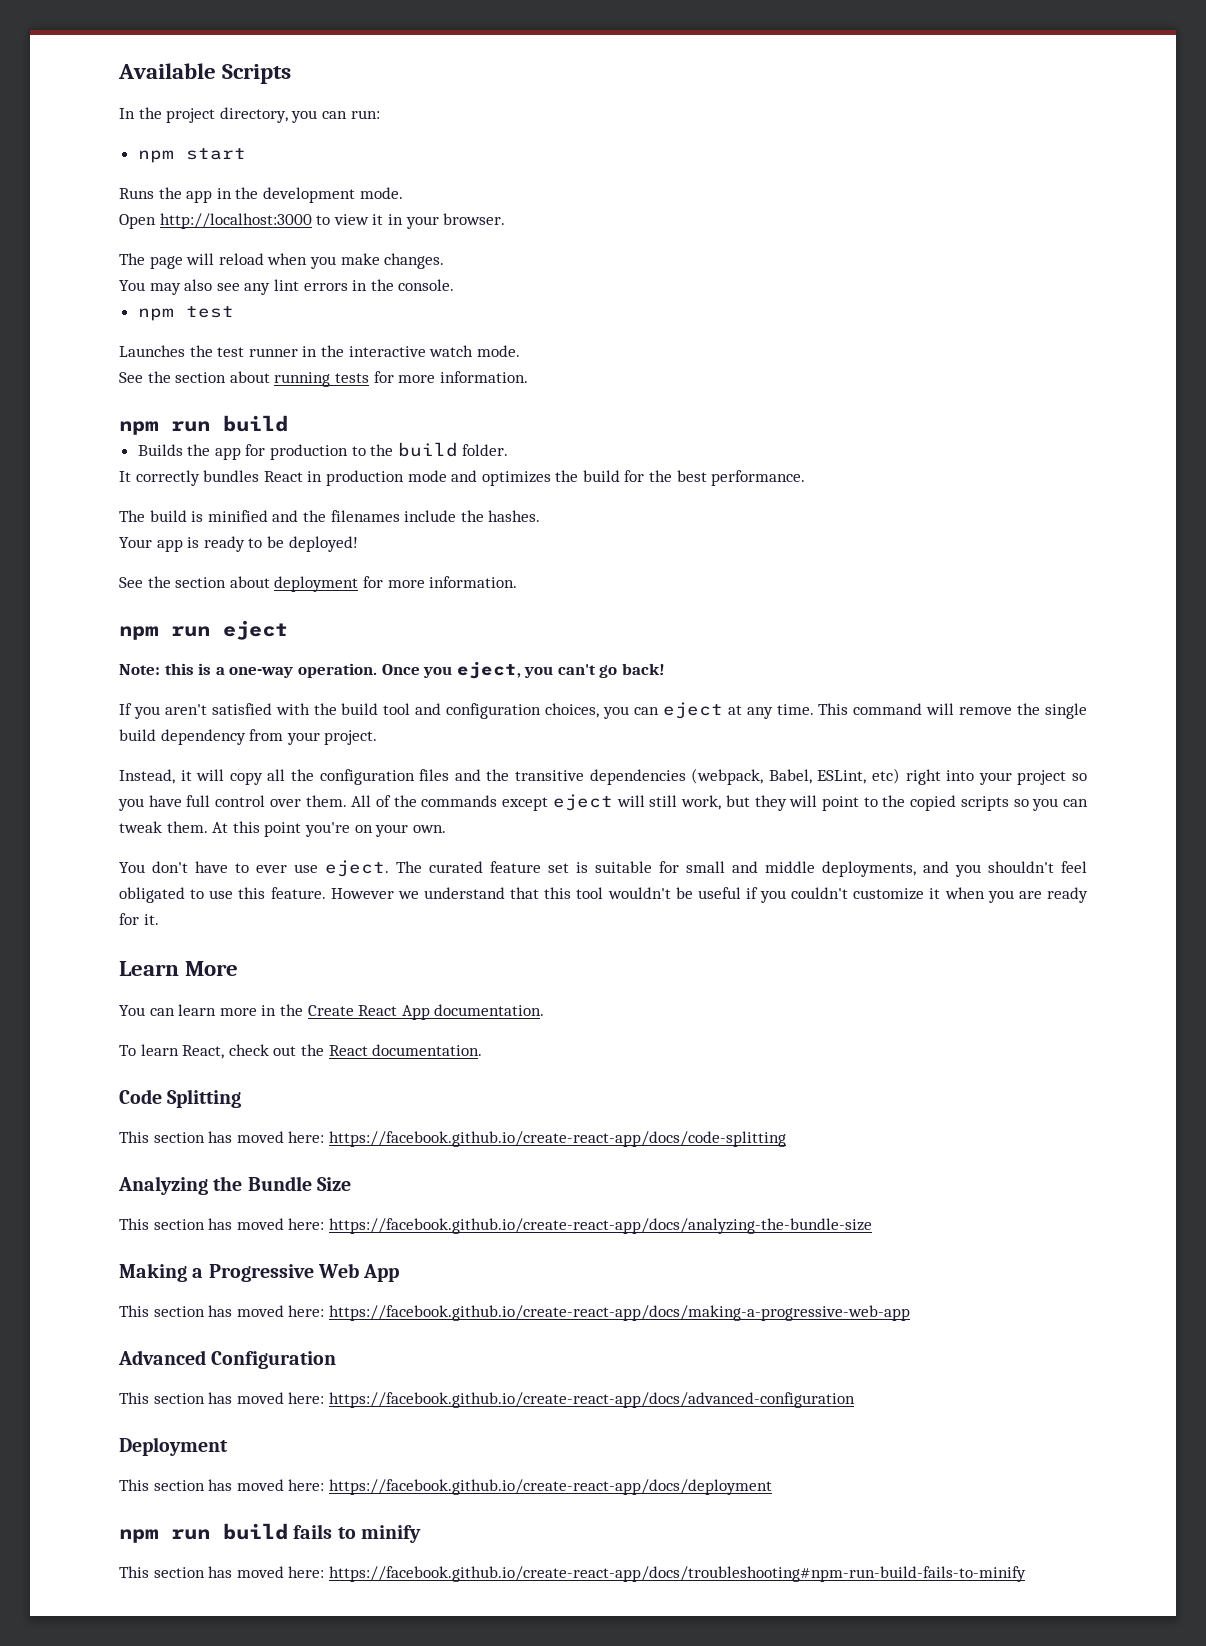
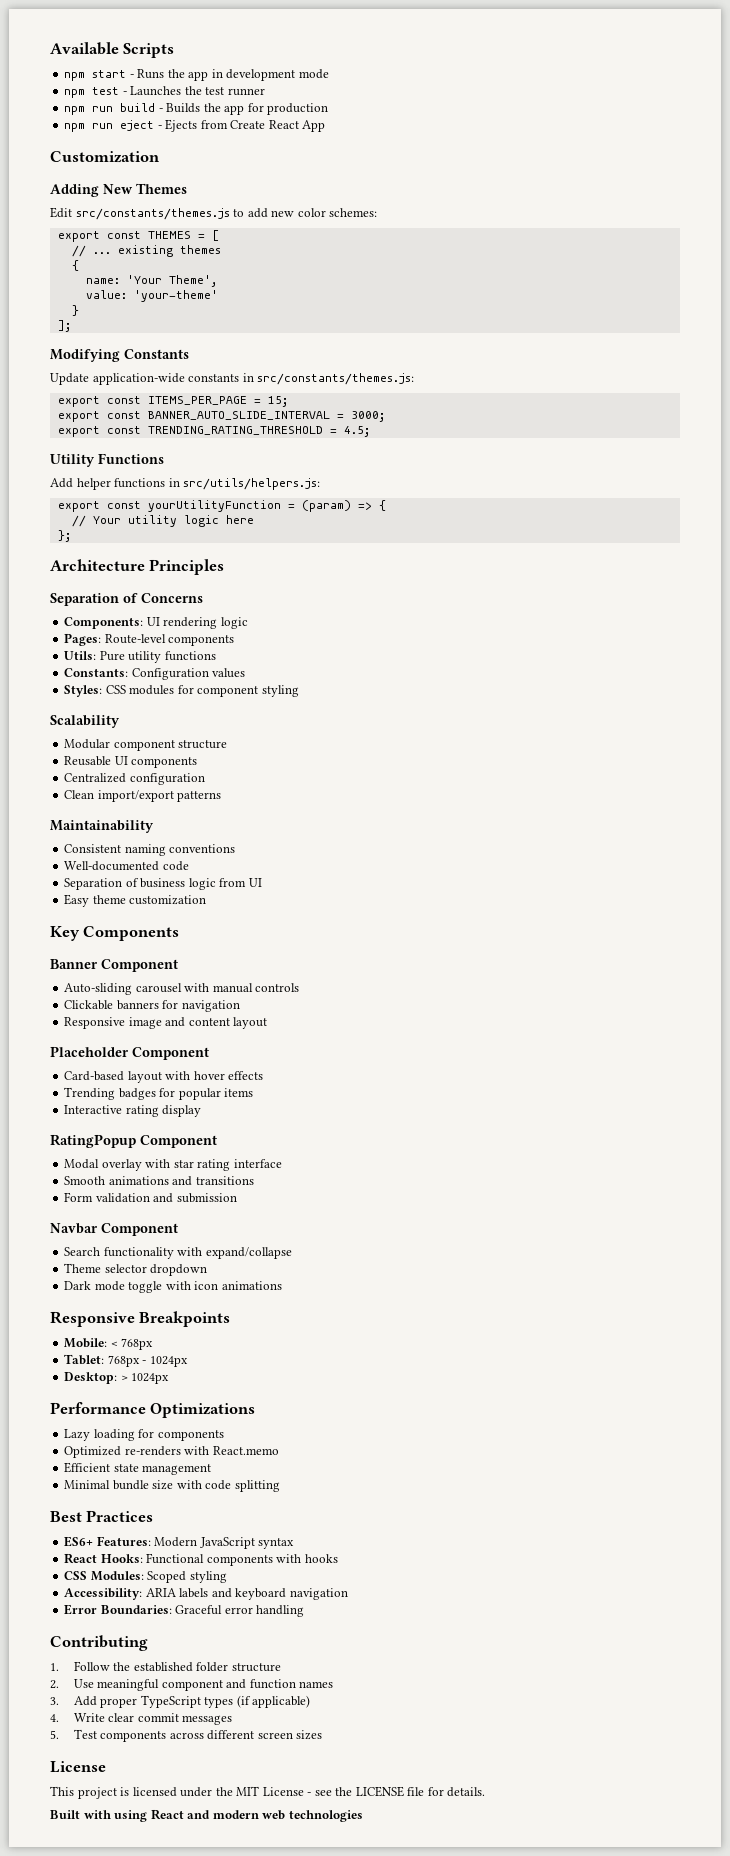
[119,107,380,123] // In the project directory, you can run: -> (175, 50) none
(246, 154) // -> [129,74,134,78] -
[235,187,403,203] [119,213,506,229] [119,253,445,269] [119,279,455,295] the development mode. // Open http://localhost:3000 to view it in your browser. // The page will reload when you make changes. // You may also see any lint errors in the console. -> [226,69,329,81] development mode
(234, 312) // -> [122,91,127,95] -
[302,345,520,357] [119,371,528,387] [119,415,288,435] in the interactive watch mode. // See the section about running tests for more information. // npm run build // -> [64,103,163,115] // npm run build -
[351,442,509,457] [119,470,806,486] [119,510,541,522] [119,536,358,552] [119,576,518,592] [119,620,288,640] [119,661,666,679] [119,702,1087,719] [119,729,378,745] [119,768,1088,785] [118,794,1089,811] [119,821,446,837] [119,860,1087,877] [119,887,1088,903] [119,913,159,925] [119,961,239,976] [119,1004,545,1020] [119,1044,483,1059] [119,1089,242,1108] [119,1131,786,1147] [118,1176,351,1195] [119,1218,872,1234] [119,1263,400,1282] [119,1305,910,1321] [118,1350,337,1369] [119,1392,855,1408] [119,1437,228,1456] [119,1479,772,1495] [119,1523,421,1543] [119,1566,1026,1582] to the build folder. // It correctly bundles React in production mode and optimizes the build for the best performance. // The build is minified and the filenames include the hashes. // Your app is ready to be deployed! // See the section about deployment for more information. // npm run eject // Note: this is a one-way operation. Once you eject, you can't go back! // If you aren't satisfied with the build tool and configuration choices, you can eject at any time. This command will remove the single build dependency from your project. // Instead, it will copy all the configuration files and the transitive dependencies (webpack, Babel, ESLint, etc) right into your project so you have full control over them. All of the commands except eject will still work, but they will point to the copied scripts so you can tweak them. At this point you're on your own. // You don't have to ever use eject. The curated feature set is suitable for small and middle deployments, and you shouldn't feel obligated to use this feature. However we understand that this tool wouldn't be useful if you couldn't customize it when you are ready for it. // Learn More // You can learn more in the Create React App documentation. // To learn React, check out the React documentation. // Code Splitting // This section has moved here: https://facebook.github.io/create-react-app/docs/code-splitting // Analyzing the Bundle Size // This section has moved here: https://facebook.github.io/create-react-app/docs/analyzing-the-bundle-size // Making a Progressive Web App // This section has moved here: https://facebook.github.io/create-react-app/docs/making-a-progressive-web-app // Advanced Configuration // This section has moved here: https://facebook.github.io/create-react-app/docs/advanced-configuration // Deployment // This section has moved here: https://facebook.github.io/create-react-app/docs/deployment // npm run build fails to minify // This section has moved here: https://facebook.github.io/create-react-app/docs/troubleshooting#npm-run-build-fails-to-minify -> [64,119,326,132] [50,151,160,163] [50,183,187,197] [50,207,378,220] [57,230,219,242] [71,245,221,257] [71,260,79,271] [85,275,217,287] [85,290,218,302] [71,305,79,316] [57,320,71,332] [50,349,189,362] [50,373,415,385] [57,396,288,407] [57,411,385,422] [57,426,370,437] [50,453,164,467] [50,478,321,490] [57,500,386,512] [71,515,254,527] [57,530,71,542] [50,559,225,575] [50,593,203,606] [64,617,248,629] [64,633,235,646] [64,651,216,663] [64,668,246,680] [64,685,299,697] [50,715,120,728] [64,739,228,751] [64,756,198,768] [64,773,205,785] [64,790,222,802] [50,820,154,833] [64,844,236,856] [64,861,189,871] [64,878,262,890] [64,894,207,907] [50,926,180,941] [50,959,178,972] [64,983,300,995] [64,1000,240,1012] [64,1017,268,1029] [50,1046,209,1060] [64,1071,264,1083] [64,1087,254,1100] [64,1105,202,1117] [50,1134,217,1148] [64,1159,282,1171] [64,1176,254,1186] [64,1192,237,1203] [50,1223,178,1236] [64,1247,292,1259] [64,1263,208,1276] [64,1281,282,1293] [50,1311,231,1327] [64,1338,154,1350] [64,1354,188,1367] [64,1372,170,1384] [50,1402,256,1418] [64,1429,224,1441] [64,1446,279,1458] [64,1462,212,1475] [64,1480,280,1492] [50,1510,154,1522] [64,1536,295,1549] [64,1553,338,1566] [64,1571,227,1583] [64,1588,348,1600] [64,1604,305,1617] [50,1635,148,1651] [50,1661,281,1672] [50,1679,334,1691] [50,1695,311,1708] [50,1713,233,1725] [50,1729,323,1742] [50,1761,106,1773] [50,1786,486,1799] [50,1809,363,1822] // npm run eject - Ejects from Create React App // Customization // Adding New Themes // Edit src/constants/themes.js to add new color schemes: // export const THEMES = [ // // ... existing themes // { // name: 'Your Theme', // value: 'your-theme' // } // ]; // Modifying Constants // Update application-wide constants in src/constants/themes.js: // export const ITEMS_PER_PAGE = 15; // export const BANNER_AUTO_SLIDE_INTERVAL = 3000; // export const TRENDING_RATING_THRESHOLD = 4.5; // Utility Functions // Add helper functions in src/utils/helpers.js: // export const yourUtilityFunction = (param) => { // // Your utility logic here // }; // Architecture Principles // Separation of Concerns // Components: UI rendering logic // Pages: Route-level components // Utils: Pure utility functions // Constants: Configuration values // Styles: CSS modules for component styling // Scalability // Modular component structure // Reusable UI components // Centralized configuration // Clean import/export patterns // Maintainability // Consistent naming conventions // Well-documented code // Separation of business logic from UI // Easy theme customization // Key Components // Banner Component // Auto-sliding carousel with manual controls // Clickable banners for navigation // Responsive image and content layout // Placeholder Component // Card-based layout with hover effects // Trending badges for popular items // Interactive rating display // RatingPopup Component // Modal overlay with star rating interface // Smooth animations and transitions // Form validation and submission // Navbar Component // Search functionality with expand/collapse // Theme selector dropdown // Dark mode toggle with icon animations // Responsive Breakpoints // Mobile: < 768px // Tablet: 768px - 1024px // Desktop: > 1024px // Performance Optimizations // Lazy loading for components // Optimized re-renders with React.memo // Efficient state management // Minimal bundle size with code splitting // Best Practices // ES6+ Features: Modern JavaScript syntax // React Hooks: Functional components with hooks // CSS Modules: Scoped styling // Accessibility: ARIA labels and keyboard navigation // Error Boundaries: Graceful error handling // Contributing // 1. Follow the established folder structure // 2. Use meaningful component and function names // 3. Add proper TypeScript types (if applicable) // 4. Write clear commit messages // 5. Test components across different screen sizes // License // This project is licensed under the MIT License - see the LICENSE file for details. // Built with using React and modern web technologies

